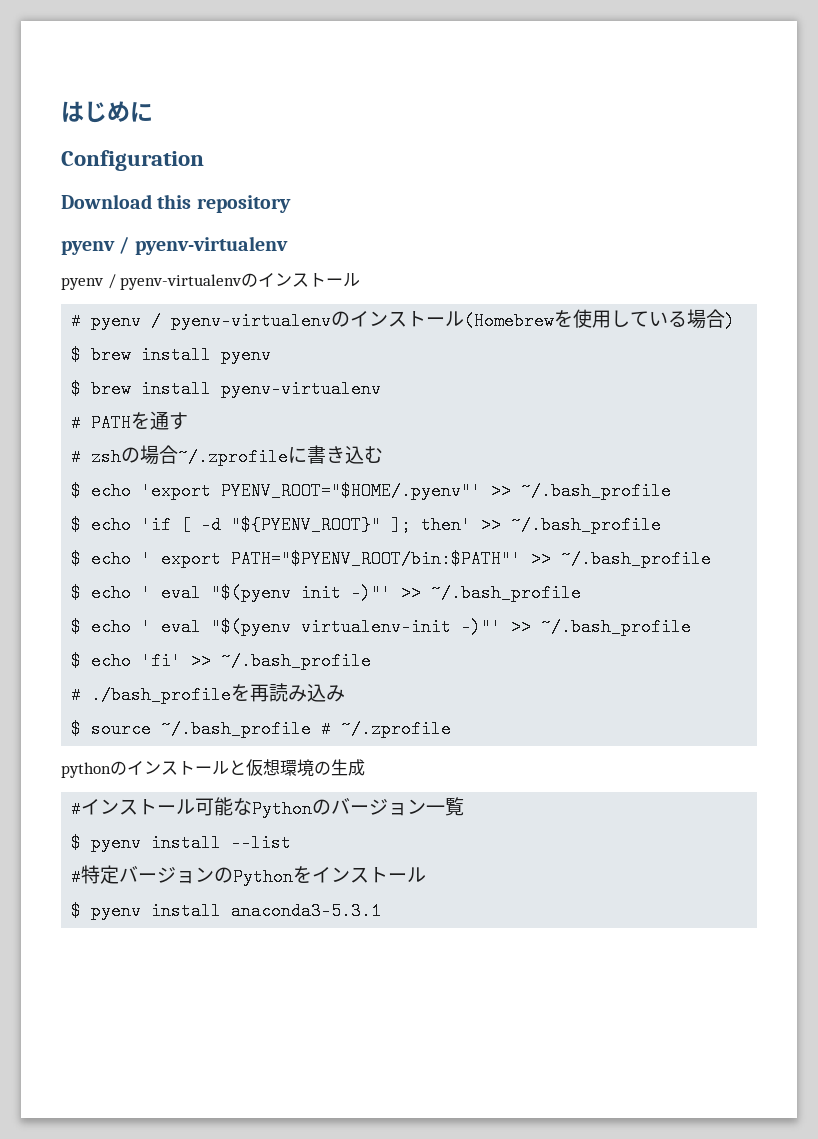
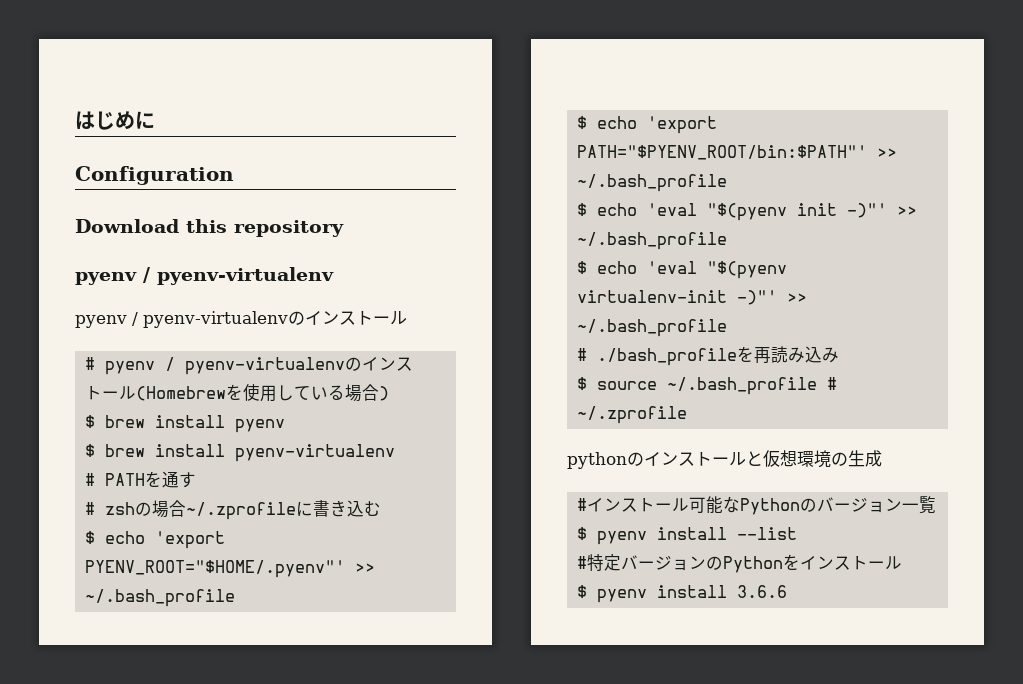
[141,516,662,534] [71,550,222,568] 'if [ -d "${PYENV_ROOT}" ]; then' >> ~/.bash_profile // $ echo ' export -> [647,116,718,134] 'export
[141,584,202,602] ' eval -> [647,203,698,216] 'eval
[141,618,202,636] ' eval -> [647,261,698,274] 'eval
[71,652,372,670] // $ echo 'fi' >> ~/.bash_profile -> (728, 328) none
[231,902,382,920] anaconda3-5.3.1 -> [737,585,788,598] 3.6.6

